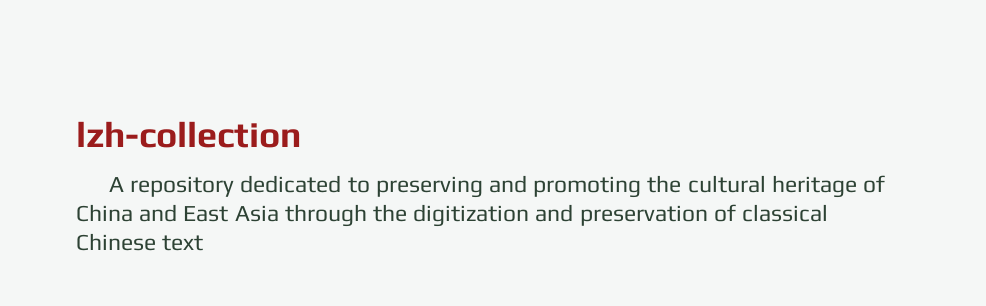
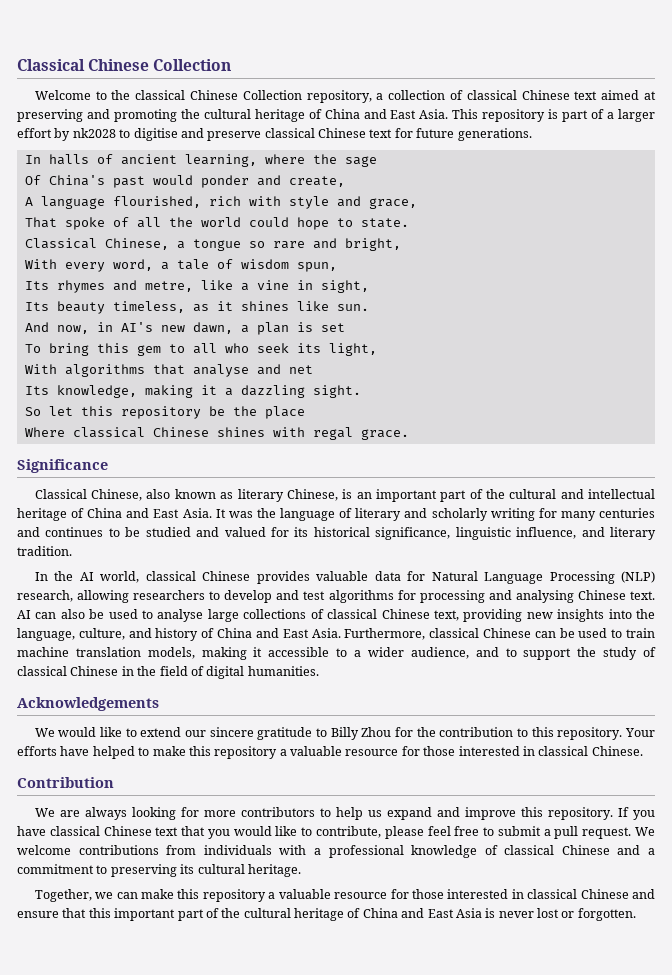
[76,121,301,148] [108,175,370,197] lzh-collection // A repository dedicated to -> [17,59,232,71] [34,90,656,103] Classical Chinese Collection // Welcome to the classical Chinese Collection repository, a collection of classical Chinese text aimed at
[234,204,829,227] [76,233,204,251] Asia through the digitization and preservation of classical Chinese text -> [419,109,656,122] [17,128,532,141] [24,154,377,167] [24,175,345,188] [24,196,417,209] [24,217,409,230] [24,238,401,251] [24,259,337,272] [24,280,369,293] [24,301,369,314] [24,322,345,335] [24,343,377,356] [24,364,313,377] [24,385,361,398] [24,406,305,419] [24,427,409,440] [17,459,108,473] [34,489,655,502] [17,508,656,521] [17,527,657,540] [17,546,72,556] [34,571,655,584] [17,590,656,603] [17,609,655,622] [17,628,655,641] [17,647,657,660] [17,666,319,679] [17,697,159,711] [34,727,656,740] [17,746,643,759] [17,777,114,788] [34,807,656,820] [17,826,656,839] [17,845,656,858] [17,864,301,877] [34,889,655,902] [17,908,636,921] Asia. This repository is part of a larger effort by nk2028 to digitise and preserve classical Chinese text for future generations. // In halls of ancient learning, where the sage // Of China's past would ponder and create, // A language flourished, rich with style and grace, // That spoke of all the world could hope to state. // Classical Chinese, a tongue so rare and bright, // With every word, a tale of wisdom spun, // Its rhymes and metre, like a vine in sight, // Its beauty timeless, as it shines like sun. // And now, in AI's new dawn, a plan is set // To bring this gem to all who seek its light, // With algorithms that analyse and net // Its knowledge, making it a dazzling sight. // So let this repository be the place // Where classical Chinese shines with regal grace. // Significance // Classical Chinese, also known as literary Chinese, is an important part of the cultural and intellectual heritage of China and East Asia. It was the language of literary and scholarly writing for many centuries and continues to be studied and valued for its historical significance, linguistic influence, and literary tradition. // In the AI world, classical Chinese provides valuable data for Natural Language Processing (NLP) research, allowing researchers to develop and test algorithms for processing and analysing Chinese text. AI can also be used to analyse large collections of classical Chinese text, providing new insights into the language, culture, and history of China and East Asia. Furthermore, classical Chinese can be used to train machine translation models, making it accessible to a wider audience, and to support the study of classical Chinese in the field of digital humanities. // Acknowledgements // We would like to extend our sincere gratitude to Billy Zhou for the contribution to this repository. Your efforts have helped to make this repository a valuable resource for those interested in classical Chinese. // Contribution // We are always looking for more contributors to help us expand and improve this repository. If you have classical Chinese text that you would like to contribute, please feel free to submit a pull request. We welcome contributions from individuals with a professional knowledge of classical Chinese and a commitment to preserving its cultural heritage. // Together, we can make this repository a valuable resource for those interested in classical Chinese and ensure that this important part of the cultural heritage of China and East Asia is never lost or forgotten.

